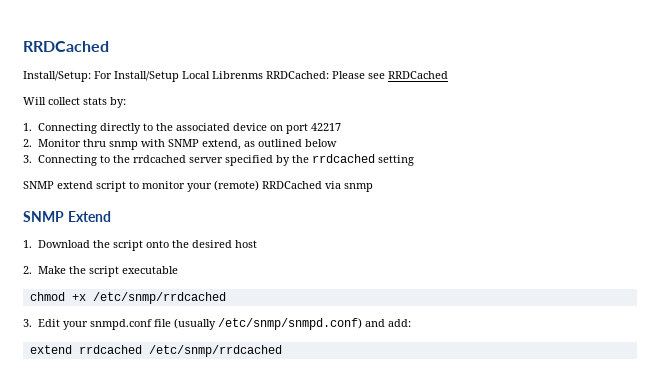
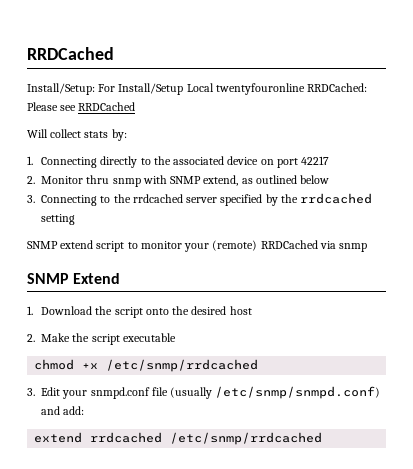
[212,71,263,79] Librenms -> [215,83,305,95] twentyfouronline

